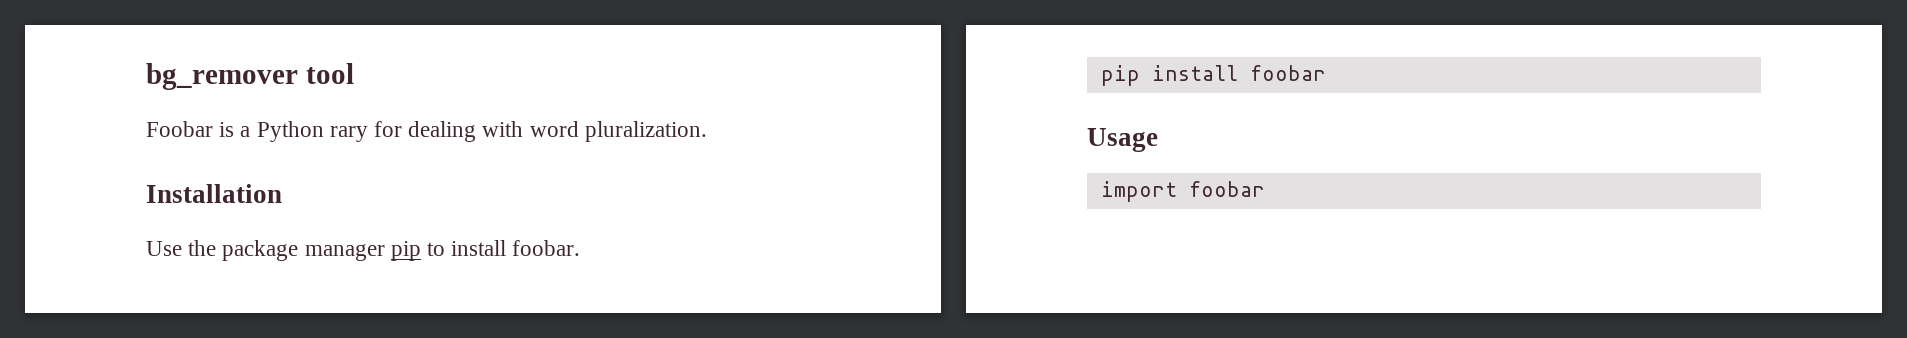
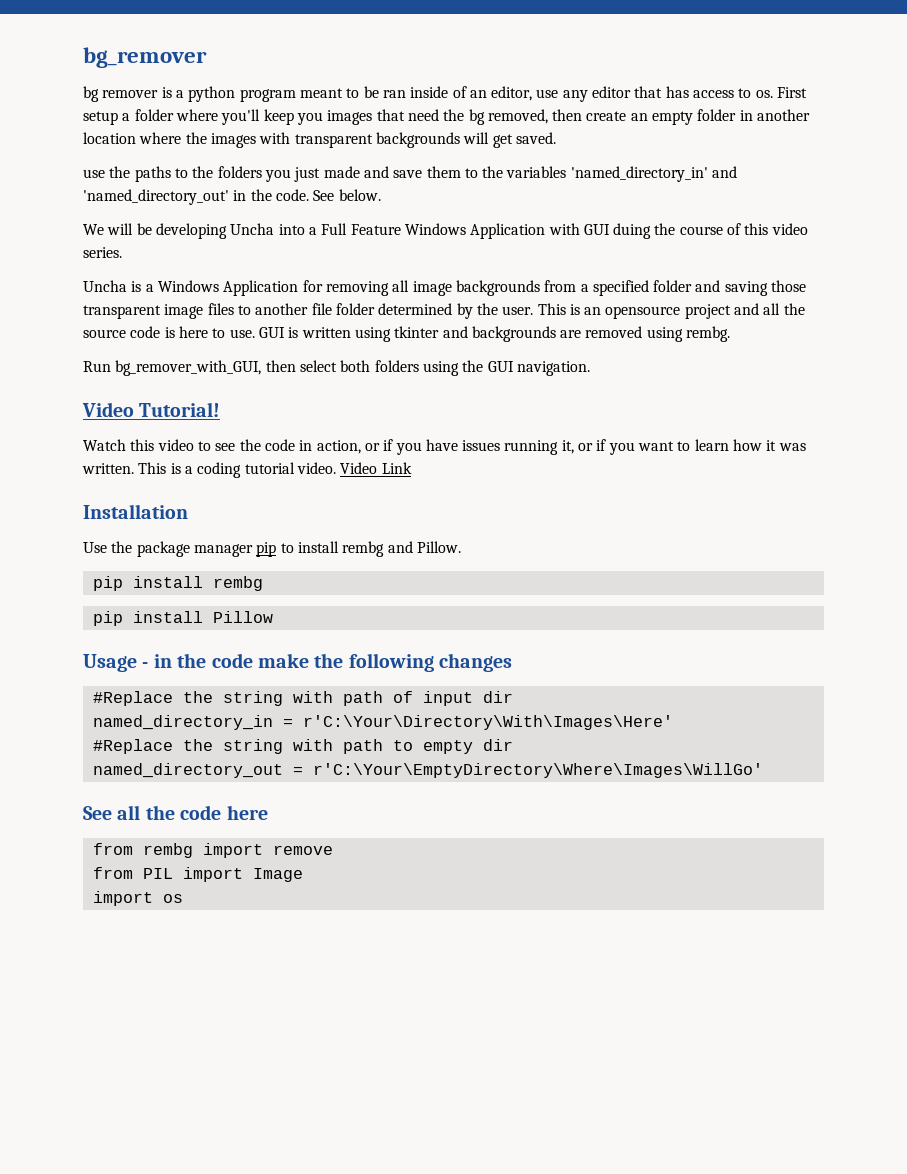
[305,63,354,84] [146,121,707,142] tool // Foobar is a Python rary for dealing with word pluralization. -> [83,86,808,102] [83,109,811,125] [83,132,556,148] [83,166,738,182] [83,189,381,205] [83,223,808,239] [83,247,122,258] [83,280,807,296] [83,303,805,319] [83,326,731,342] [83,360,590,376] [82,402,221,417] [83,439,806,455] [82,462,412,478] // bg remover is a python program meant to be ran inside of an editor, use any editor that has access to os. First setup a folder where you'll keep you images that need the bg removed, then create an empty folder in another location where the images with transparent backgrounds will get saved. // use the paths to the folders you just made and save them to the variables 'named_directory_in' and 'named_directory_out' in the code. See below. // We will be developing Uncha into a Full Feature Windows Application with GUI duing the course of this video series. // Uncha is a Windows Application for removing all image backgrounds from a specified folder and saving those transparent image files to another file folder determined by the user. This is an opensource project and all the source code is here to use. GUI is written using tkinter and backgrounds are removed using rembg. // Run bg_remover_with_GUI, then select both folders using the GUI navigation. // Video Tutorial! // Watch this video to see the code in action, or if you have issues running it, or if you want to learn how it was written. This is a coding tutorial video. Video Link
[512,240,581,256] [1100,65,1326,86] [1087,128,1158,152] [1100,181,1265,202] foobar. // pip install foobar // Usage // import foobar -> [342,541,461,557] [92,576,263,591] [92,611,273,626] [83,653,513,672] [92,691,513,706] [92,715,673,730] [92,739,513,754] [92,763,763,778] [83,805,268,820] [92,843,333,858] [92,867,303,882] [92,891,183,906] rembg and Pillow. // pip install rembg // pip install Pillow // Usage - in the code make the following changes // #Replace the string with path of input dir // named_directory_in = r'C:\Your\Directory\With\Images\Here' // #Replace the string with path to empty dir // named_directory_out = r'C:\Your\EmptyDirectory\Where\Images\WillGo' // See all the code here // from rembg import remove // from PIL import Image // import os

